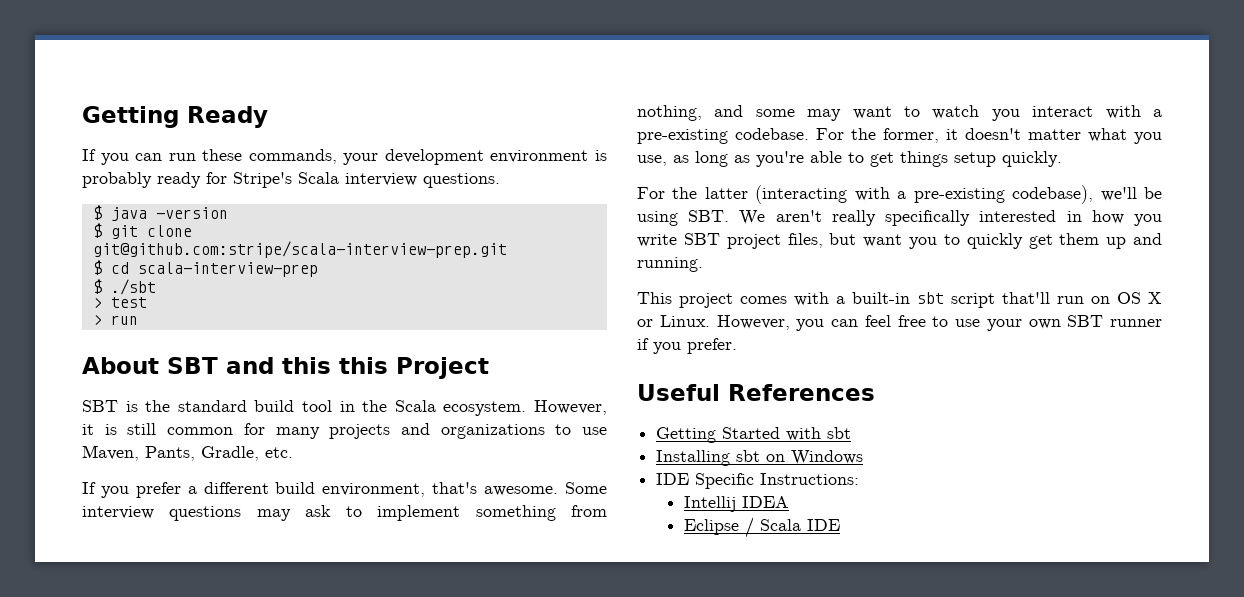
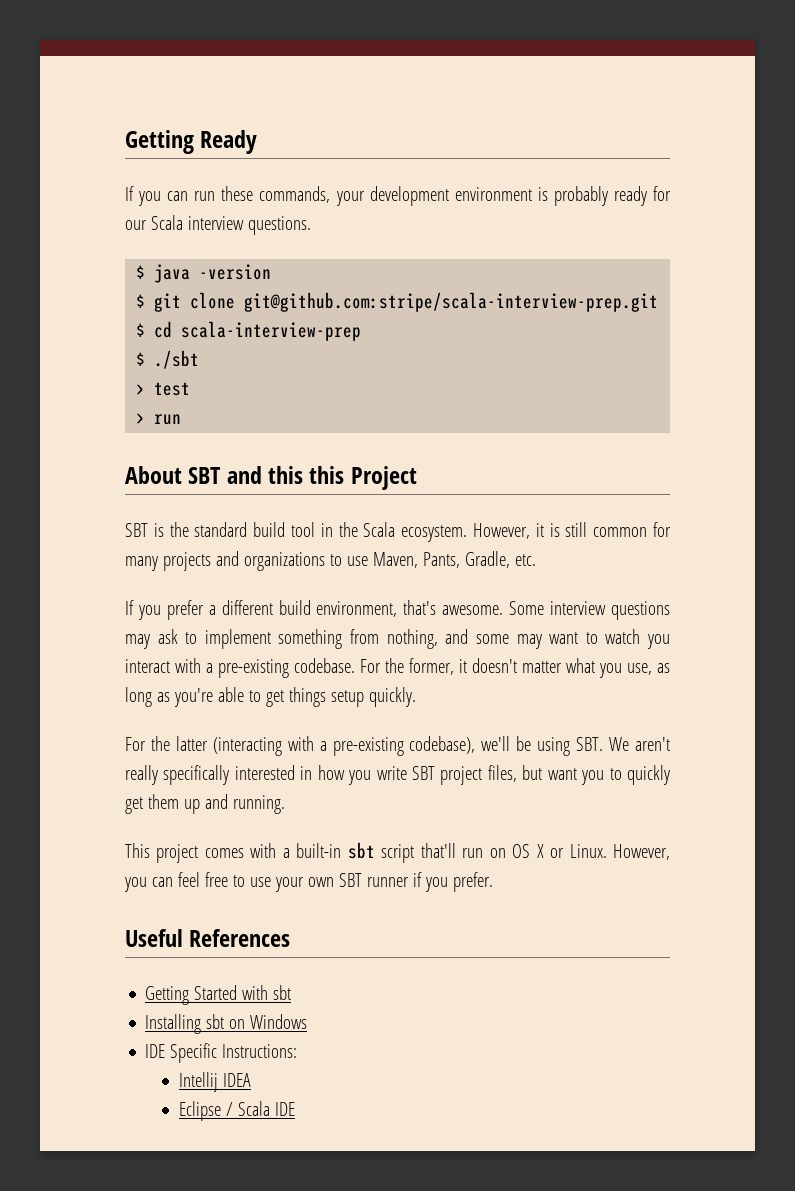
[233,172,292,188] Stripe's -> [125,220,147,230] our

